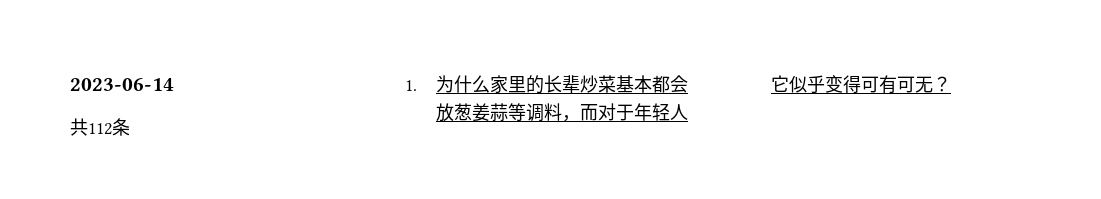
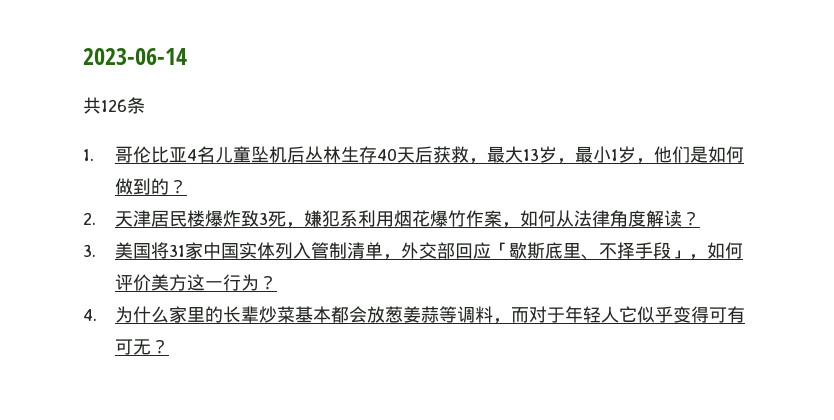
[88,123,112,135] 112 -> [101,99,127,112] 126
(417, 85) none -> [115,146,745,164] [115,178,188,195] [83,210,701,228] [83,242,744,260] [115,274,278,291] [83,309,97,321] 哥伦比亚4名儿童坠机后丛林生存40天后获救，最大13岁，最小1岁，他们是如何做到的？ // 2.天津居民楼爆炸致3死，嫌犯系利用烟花爆竹作案，如何从法律角度解读？ // 3.美国将31家中国实体列入管制清单，外交部回应「歇斯底里、不择手段」，如何评价美方这一行为？ // 4.

